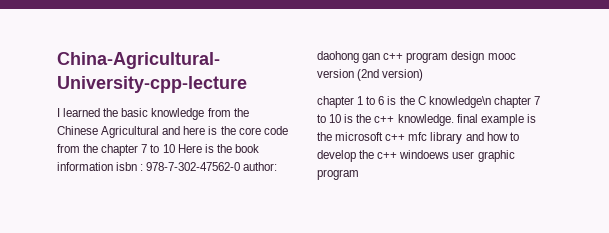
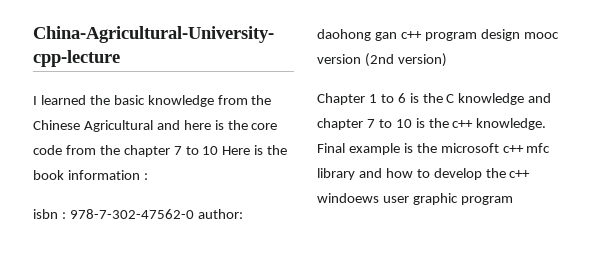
(113, 166) none -> [143,173,148,180] : //
[317,96,354,108] chapter -> [317,93,365,105] Chapter
[428,96,491,108] knowledge\n -> [458,93,552,105] knowledge and
[456,114,478,123] final -> [317,143,345,153] Final

